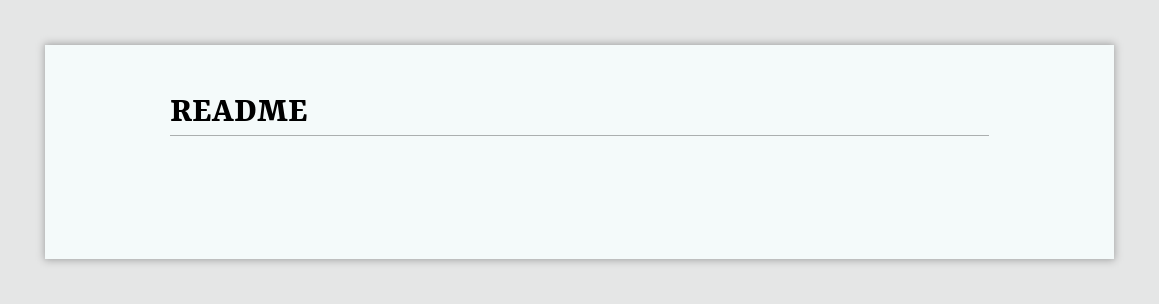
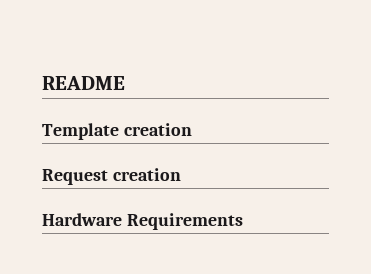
(308, 110) none -> [42,123,192,140] [42,168,181,185] [42,213,243,230] // Template creation // Request creation // Hardware Requirements

